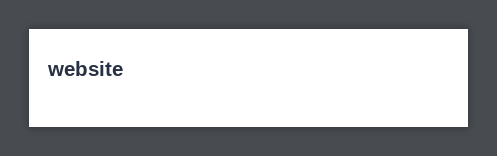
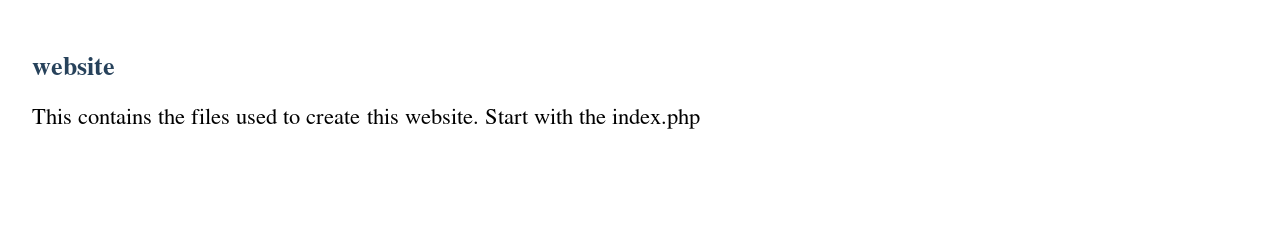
(123, 68) none -> [32,108,700,129] // This contains the files used to create this website. Start with the index.php

